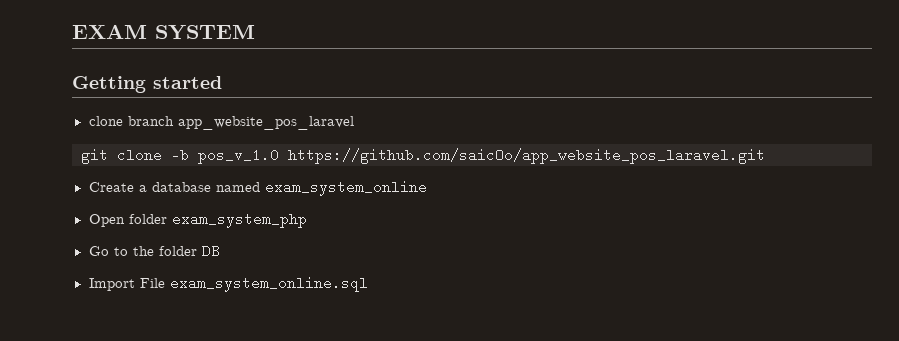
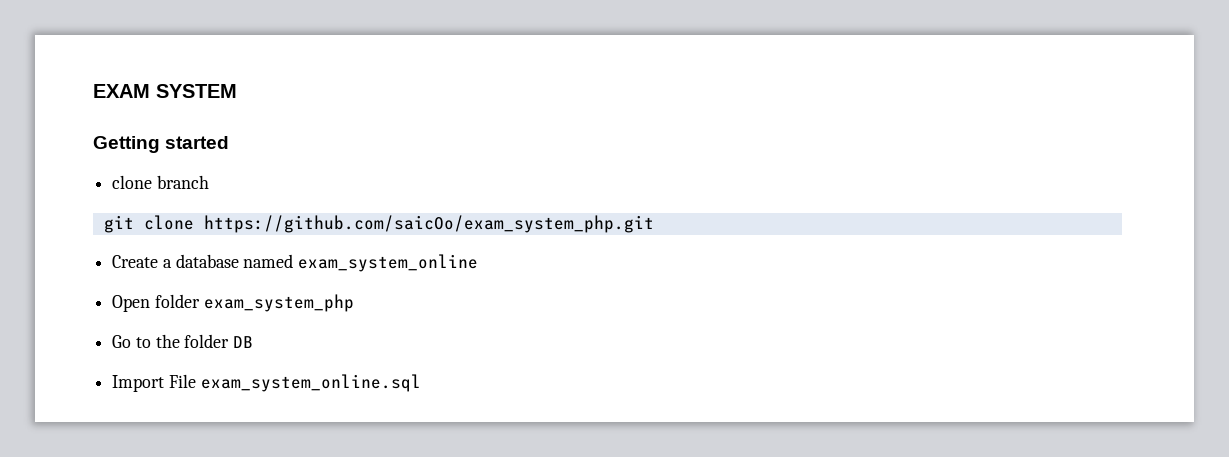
[177,116,354,130] app_website_pos_laravel -> (209, 182) none
[171,148,765,164] -b pos_v_1.0 https://github.com/saicOo/app_website_pos_laravel.git -> [203,215,654,233] https://github.com/saicOo/exam_system_php.git

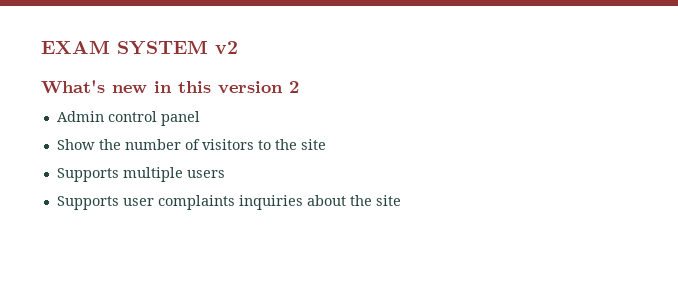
[93,136,230,153] [112,175,209,189] [103,215,654,233] [112,254,479,272] [112,294,354,312] [112,334,254,348] [112,374,421,392] // Getting started // clone branch // git clone https://github.com/saicOo/exam_system_php.git // Create a database named exam_system_online // Open folder exam_system_php // Go to the folder DB // Import File exam_system_online.sql -> [215,41,238,54] [41,80,299,94] [56,111,200,126] [56,139,326,150] [56,167,225,182] [56,195,401,210] v2 // What's new in this version 2 // Admin control panel // Show the number of visitors to the site // Supports multiple users // Supports user complaints inquiries about the site

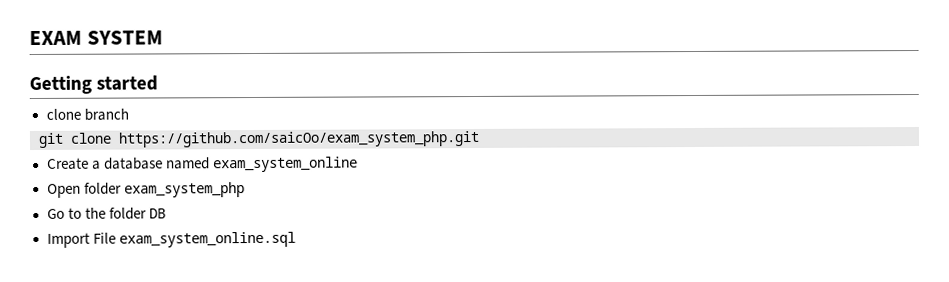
[215,41,238,54] [41,80,299,94] [56,111,200,126] [56,139,326,150] [56,167,225,182] [56,195,401,210] v2 // What's new in this version 2 // Admin control panel // Show the number of visitors to the site // Supports multiple users // Supports user complaints inquiries about the site -> [29,75,159,95] [45,108,129,121] [38,130,480,148] [46,156,358,173] [46,182,245,198] [46,207,166,220] [46,231,296,248] // Getting started // clone branch // git clone https://github.com/saicOo/exam_system_php.git // Create a database named exam_system_online // Open folder exam_system_php // Go to the folder DB // Import File exam_system_online.sql

